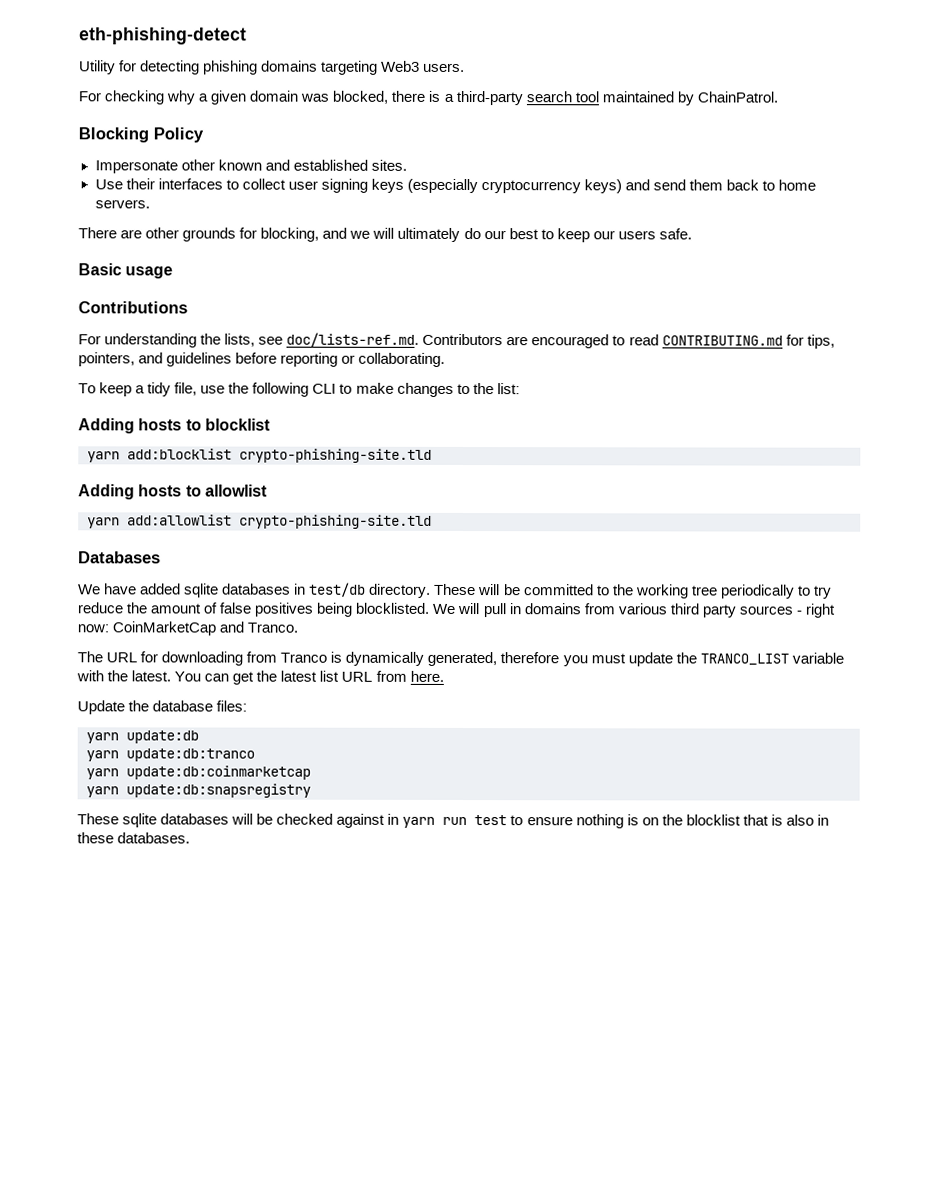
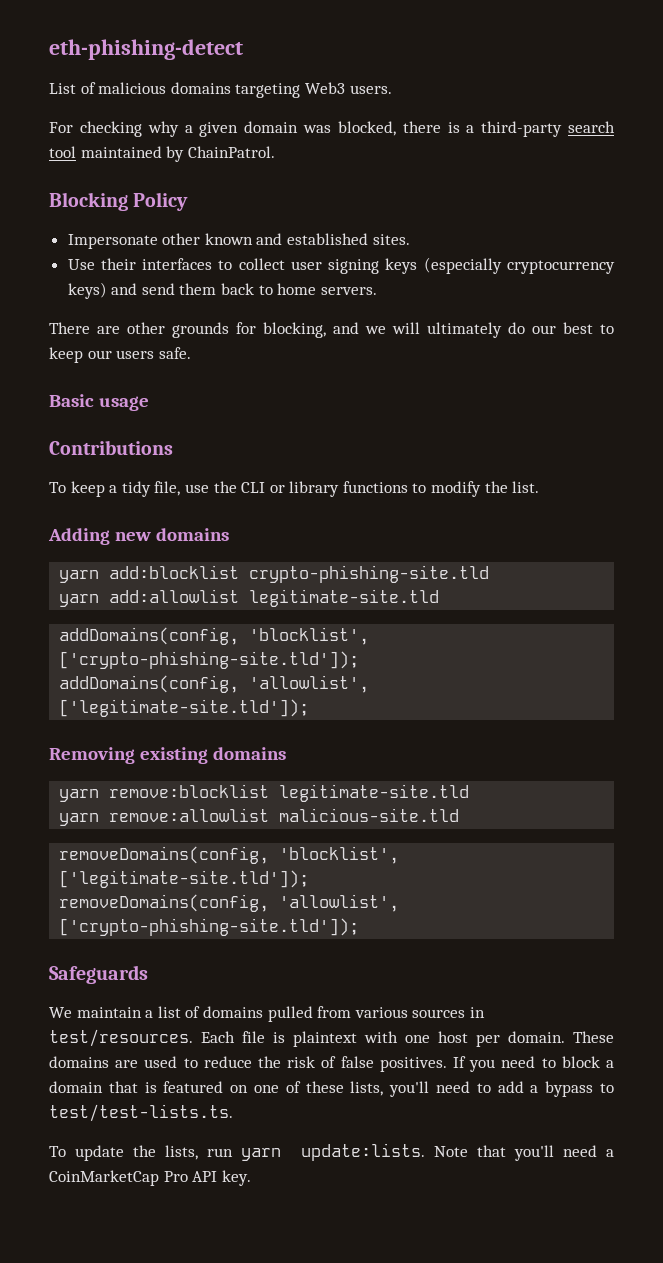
[79,60,259,75] Utility for detecting phishing -> [49,82,167,94] List of malicious
[78,332,835,349] [78,352,446,367] // For understanding the lists, see doc/lists-ref.md. Contributors are encouraged to read CONTRIBUTING.md for tips, pointers, and guidelines before reporting or collaborating. -> (173, 447) none
[252,382,520,397] [78,418,271,434] [87,448,432,463] [78,484,268,500] [87,514,432,529] [78,551,161,564] [78,582,832,599] following CLI to make changes to the list: // Adding hosts to blocklist // yarn add:blocklist crypto-phishing-site.tld // Adding hosts to allowlist // yarn add:allowlist crypto-phishing-site.tld // Databases // We have added sqlite databases in test/db directory. These will be committed to the working tree periodically to try -> [241,481,540,497] [48,528,229,545] [59,565,490,583] [59,589,440,607] [59,627,370,645] [59,651,360,669] [59,675,370,693] [59,699,310,717] [49,747,286,764] [59,784,470,802] [59,808,460,826] [59,846,400,864] [59,870,310,888] [59,894,400,912] [59,918,360,936] [49,965,148,984] [49,1006,485,1022] [49,1029,614,1047] [49,1056,198,1068] CLI or library functions to modify the list. // Adding new domains // yarn add:blocklist crypto-phishing-site.tld // yarn add:allowlist legitimate-site.tld // addDomains(config, 'blocklist', ['crypto-phishing-site.tld']); // addDomains(config, 'allowlist', ['legitimate-site.tld']); // Removing existing domains // yarn remove:blocklist legitimate-site.tld // yarn remove:allowlist malicious-site.tld // removeDomains(config, 'blocklist', ['legitimate-site.tld']); // removeDomains(config, 'allowlist', ['crypto-phishing-site.tld']); // Safeguards // We maintain a list of domains pulled from various sources in test/resources. Each file is plaintext with one host per domain. These domains are used to
[150,603,202,614] amount -> [287,1056,316,1068] risk
[254,602,835,618] [77,621,299,636] [77,651,844,667] [76,670,444,685] [77,700,248,715] [86,730,199,744] [86,748,255,762] [86,765,311,780] [86,783,311,798] [77,813,829,829] [77,832,191,844] positives being blocklisted. We will pull in domains from various third party sources - right now: CoinMarketCap and Tranco. // The URL for downloading from Tranco is dynamically generated, therefore you must update the TRANCO_LIST variable with the latest. You can get the latest list URL from here. // Update the database files: // yarn update:db // yarn update:db:tranco // yarn update:db:coinmarketcap // yarn update:db:snapsregistry // These sqlite databases will be checked against in yarn run test to ensure nothing is on the blocklist that is also in these databases. -> [379,1056,614,1072] [49,1081,614,1097] [49,1104,233,1122] [49,1143,614,1161] [49,1170,251,1186] positives. If you need to block a domain that is featured on one of these lists, you'll need to add a bypass to test/test-lists.ts. // To update the lists, run yarn update:lists. Note that you'll need a CoinMarketCap Pro API key.

